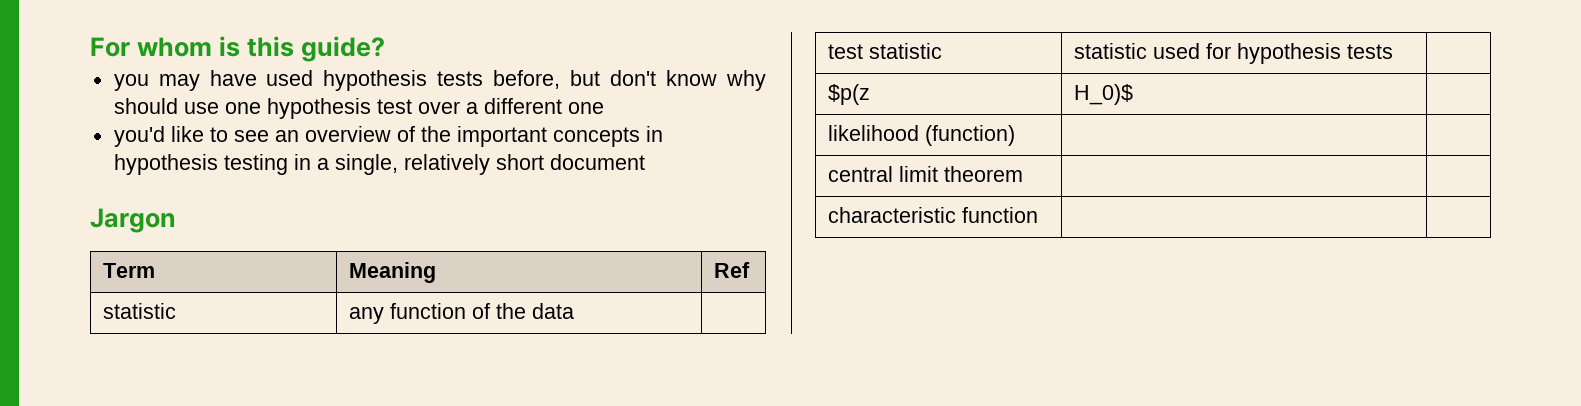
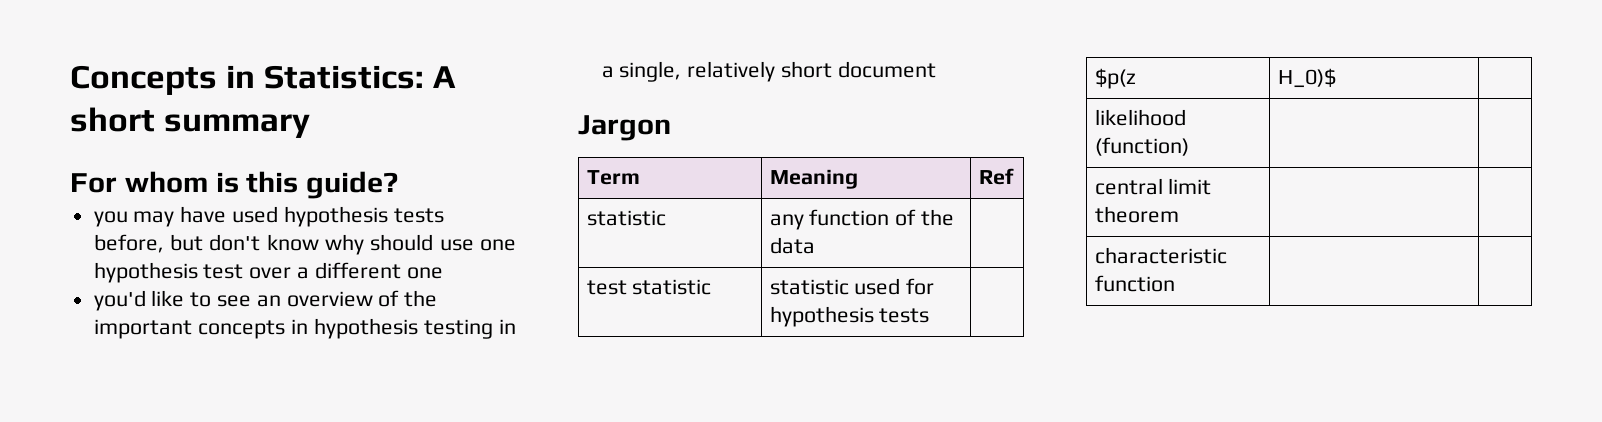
(90, 47) none -> [70,65,457,95] [70,107,311,138] Concepts in Statistics: A short summary //

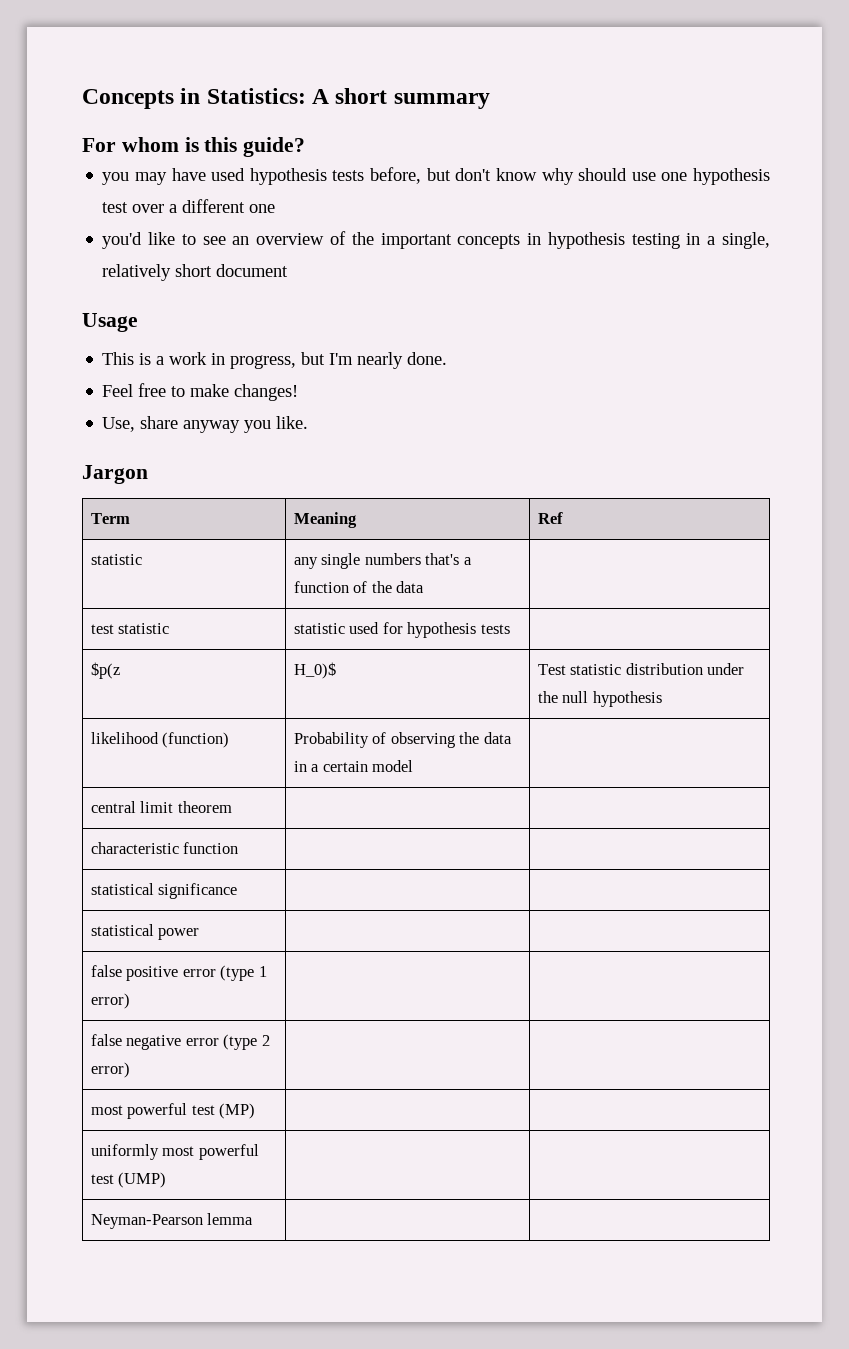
(936, 69) none -> [82,313,138,332] [102,352,448,369] [102,383,299,401] [102,416,309,433] // Usage // This is a work in progress, but I'm nearly done. // Feel free to make changes! // Use, share anyway you like.
(804, 222) none -> [321,553,472,569] single numbers that's a
[1094,109,1186,126] [1094,137,1189,156] // likelihood (function) | -> [537,663,745,675] [537,691,662,707] [90,732,230,748] [293,732,512,748] [293,760,414,772] Test statistic distribution under the null hypothesis // likelihood (function) | Probability of observing the data in a certain model
(1175, 283) none -> [90,883,238,899] [90,924,200,940] [90,965,267,981] [90,993,130,1009] [90,1034,270,1050] [90,1062,130,1078] [90,1103,256,1119] [90,1144,259,1160] [90,1172,167,1188] [90,1213,254,1229] // statistical significance | | // statistical power | | // false positive error (type 1 error) | | // false negative error (type 2 error) | | // most powerful test (MP) | | // uniformly most powerful test (UMP) | | // Neyman-Pearson lemma | |

